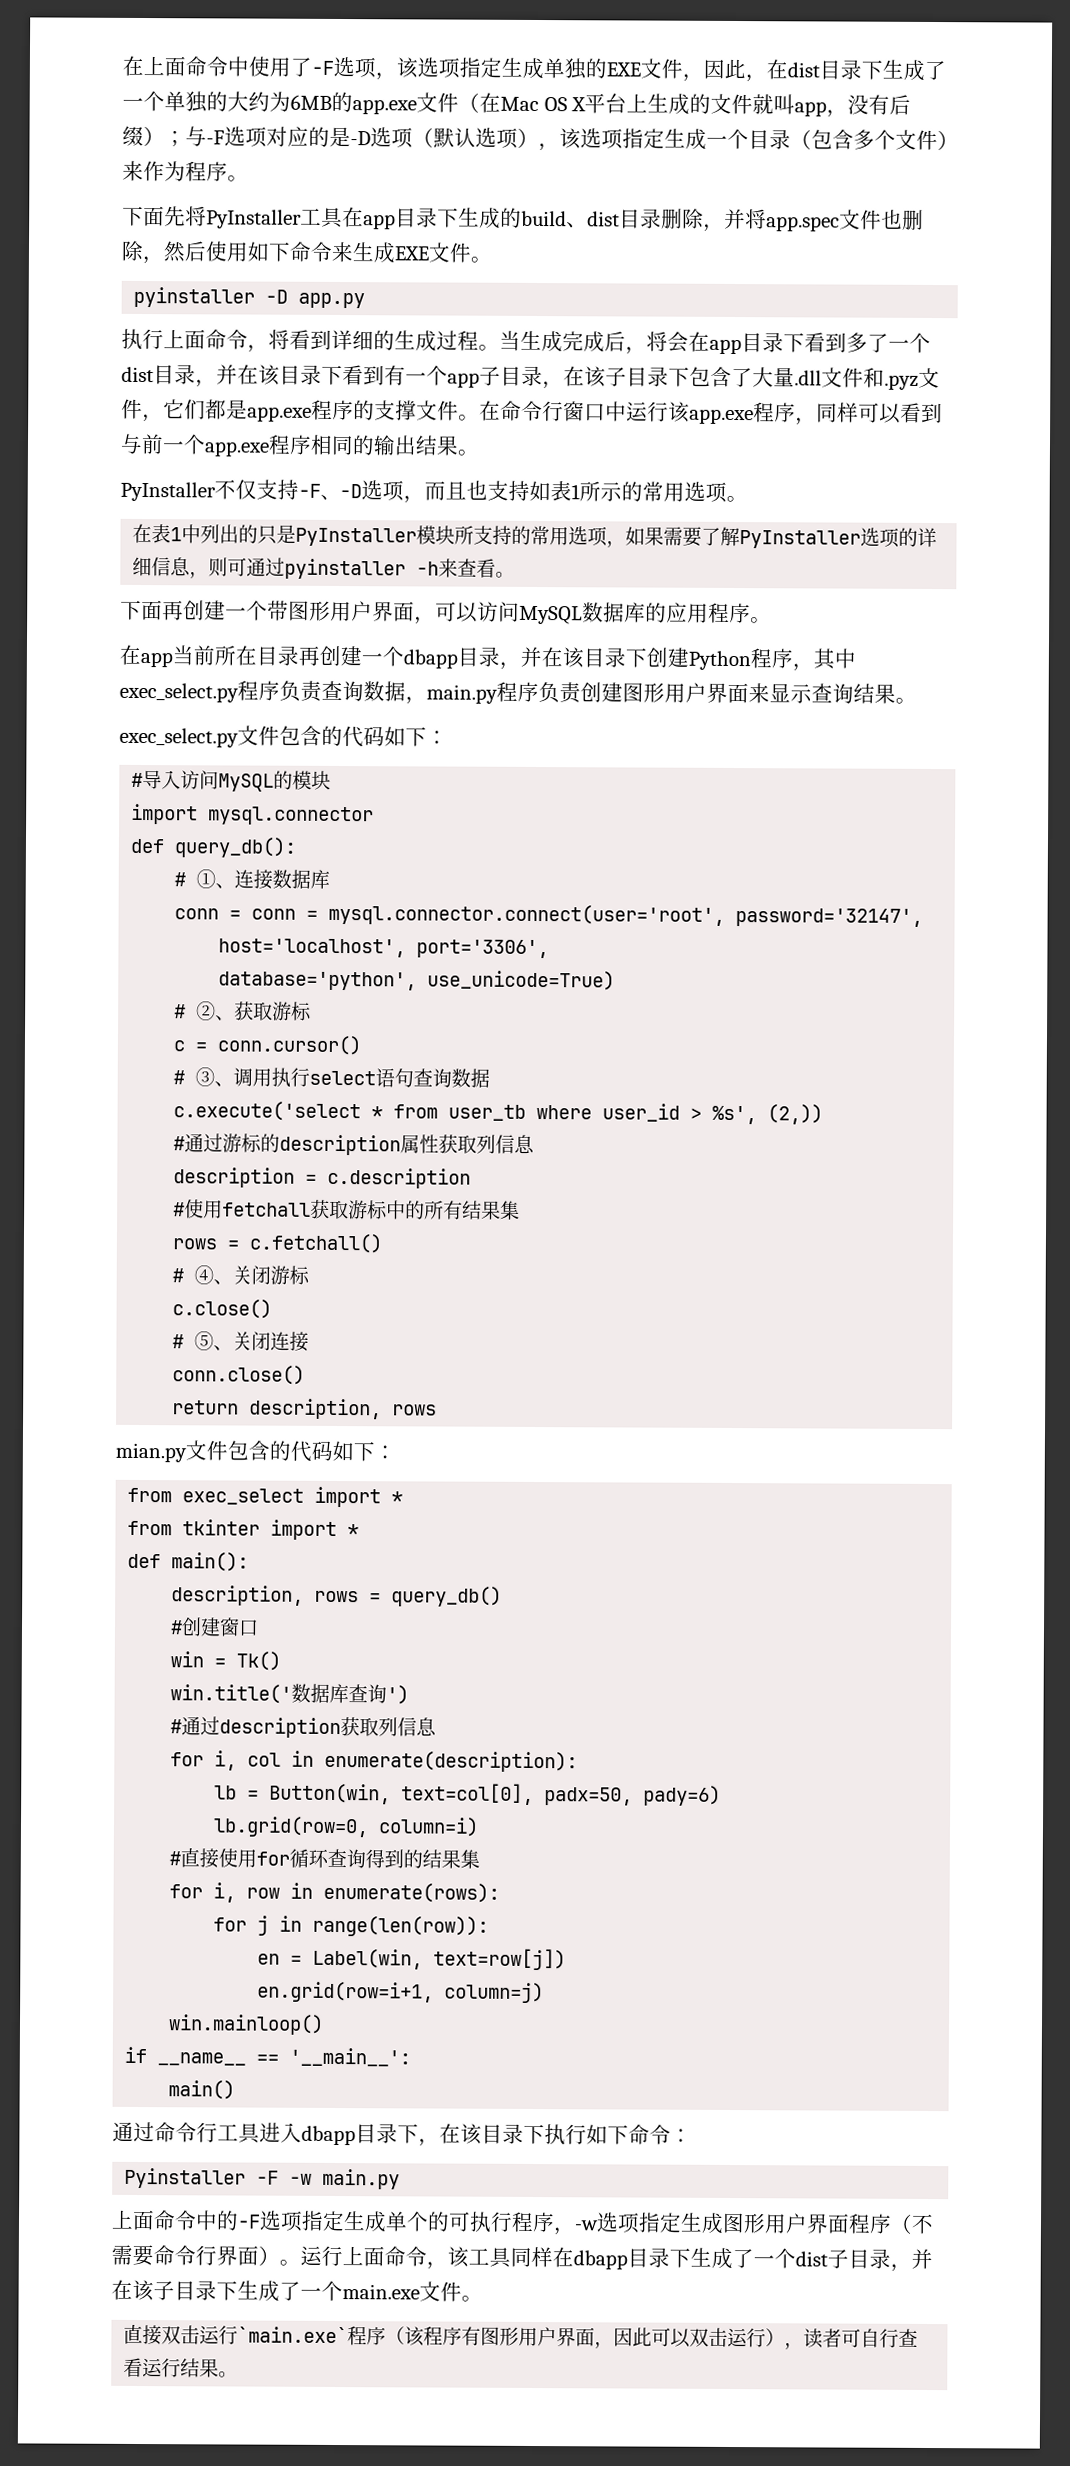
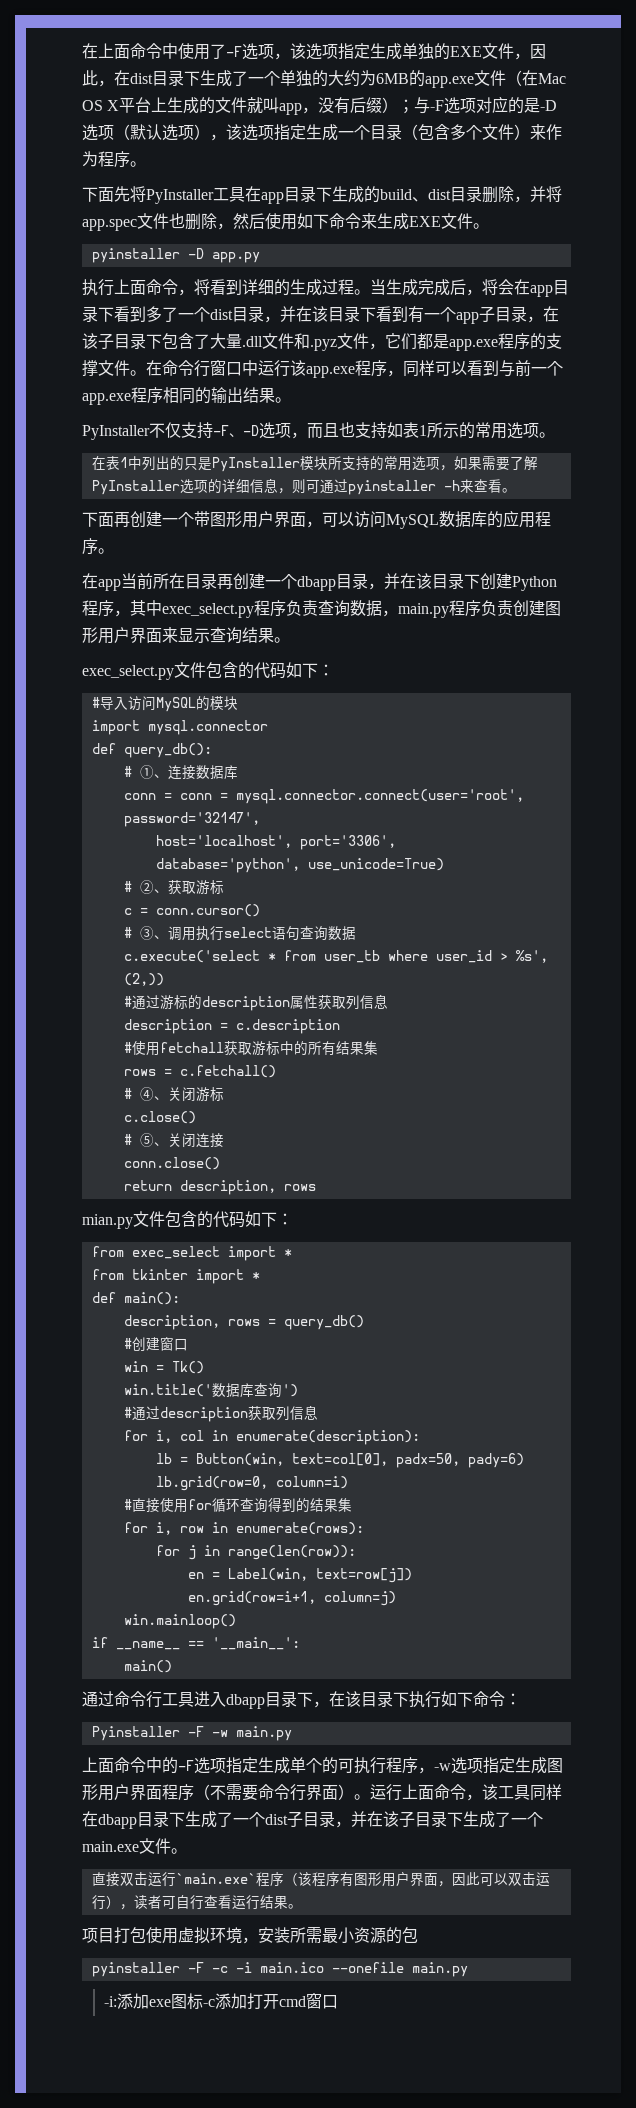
(239, 2374) none -> [82,1927,418,1944] [91,1962,468,1977] [104,1993,339,2010] // 项目打包使用虚拟环境，安装所需最小资源的包 // pyinstaller -F -c -i main.ico --onefile main.py // -i:添加exe图标-c添加打开cmd窗口

